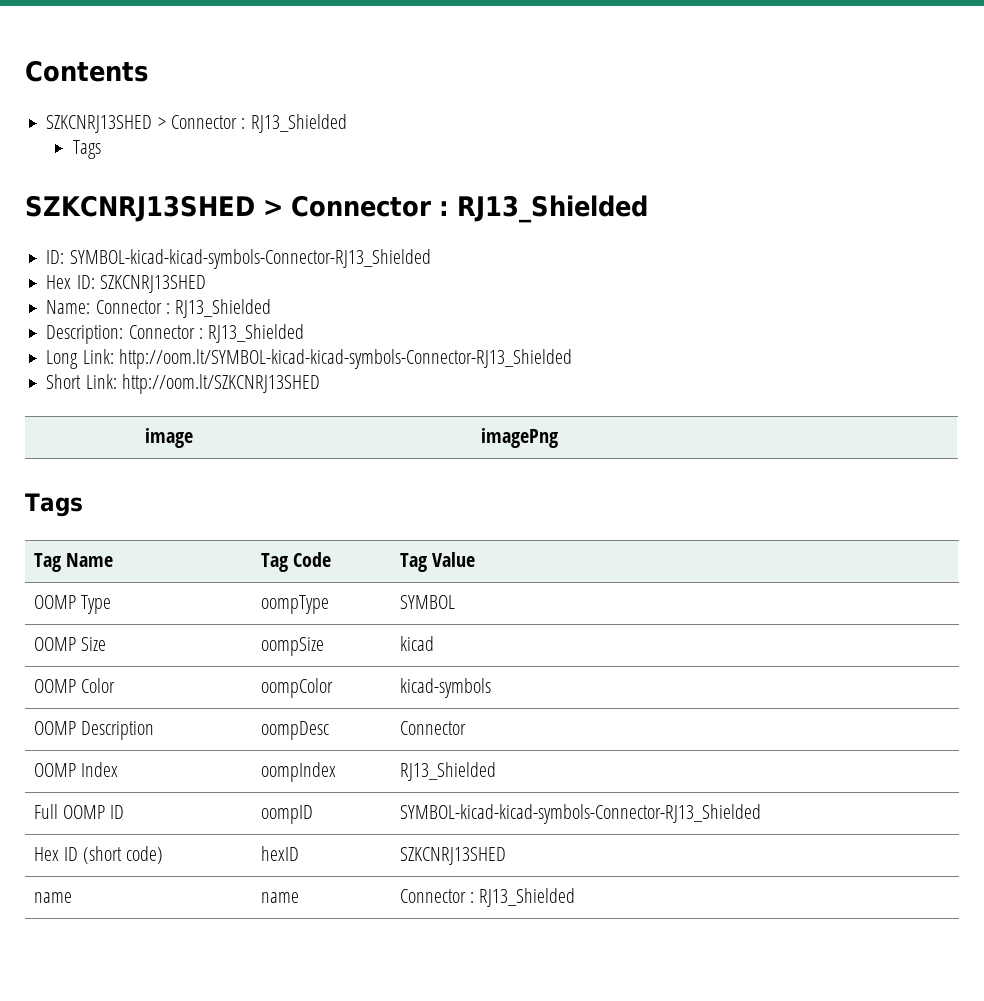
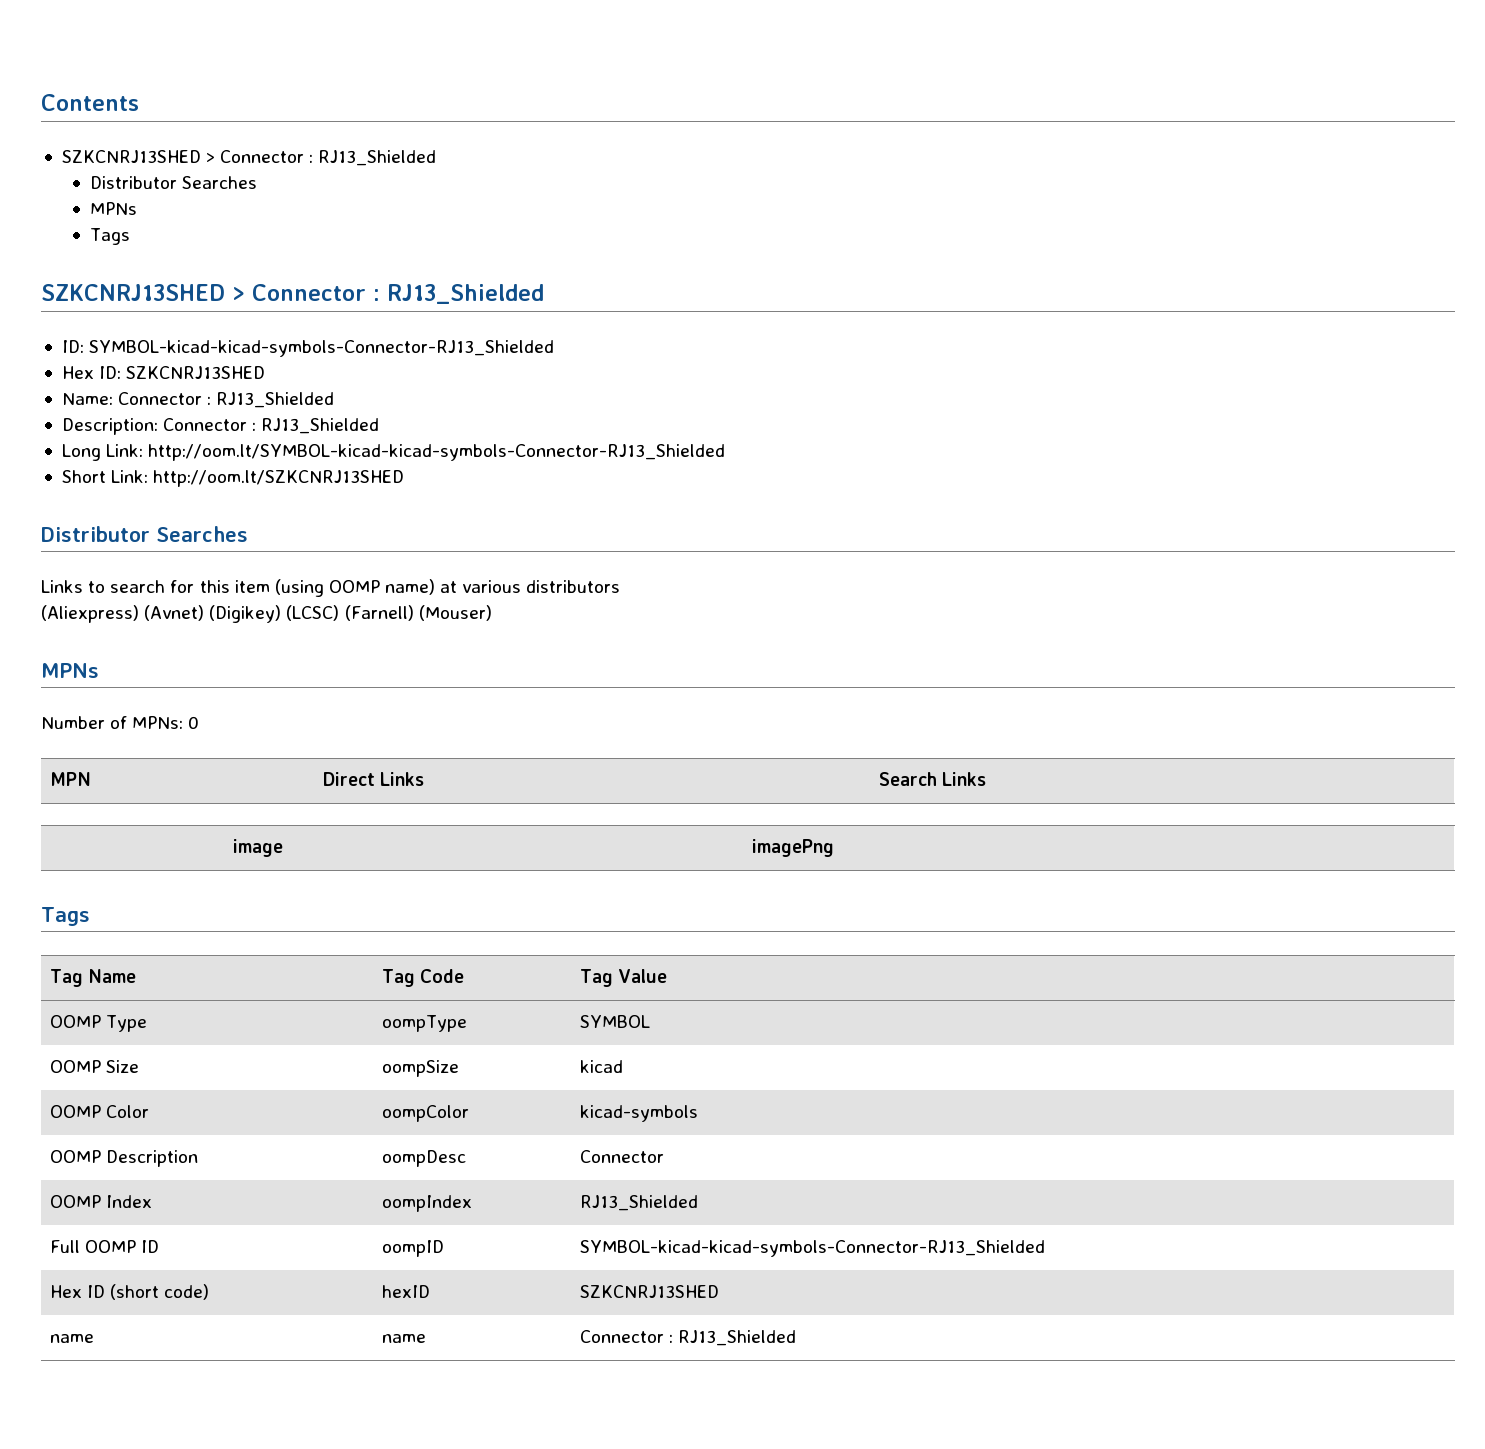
(347, 123) none -> [89,176,258,189] [89,202,137,215] // Distributor Searches // MPNs
(320, 384) none -> [41,526,248,542] [41,579,621,597] [41,605,492,623] [41,663,99,678] [41,716,200,729] [49,772,91,786] [322,772,424,786] [878,772,986,786] // Distributor Searches // Links to search for this item (using OOMP name) at various distributors // (Aliexpress) (Avnet) (Digikey) (LCSC) (Farnell) (Mouser) // MPNs // Number of MPNs: 0 // MPN | Direct Links | Search Links

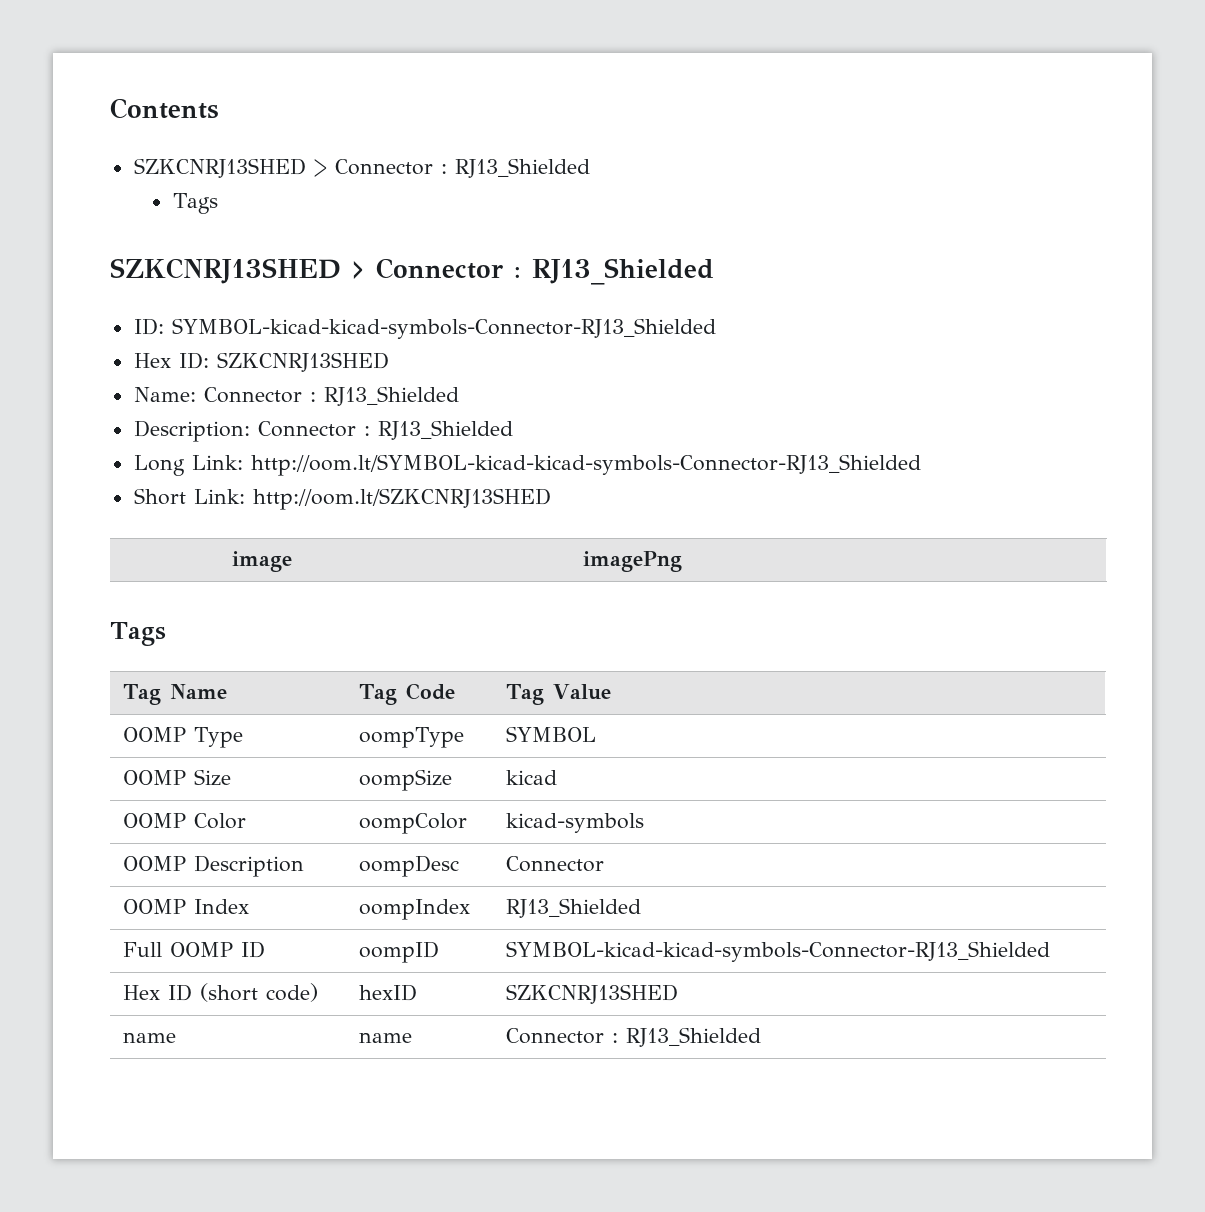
[89,176,258,189] [89,202,137,215] // Distributor Searches // MPNs -> (590, 168) none
[41,526,248,542] [41,579,621,597] [41,605,492,623] [41,663,99,678] [41,716,200,729] [49,772,91,786] [322,772,424,786] [878,772,986,786] // Distributor Searches // Links to search for this item (using OOMP name) at various distributors // (Aliexpress) (Avnet) (Digikey) (LCSC) (Farnell) (Mouser) // MPNs // Number of MPNs: 0 // MPN | Direct Links | Search Links -> (551, 499) none

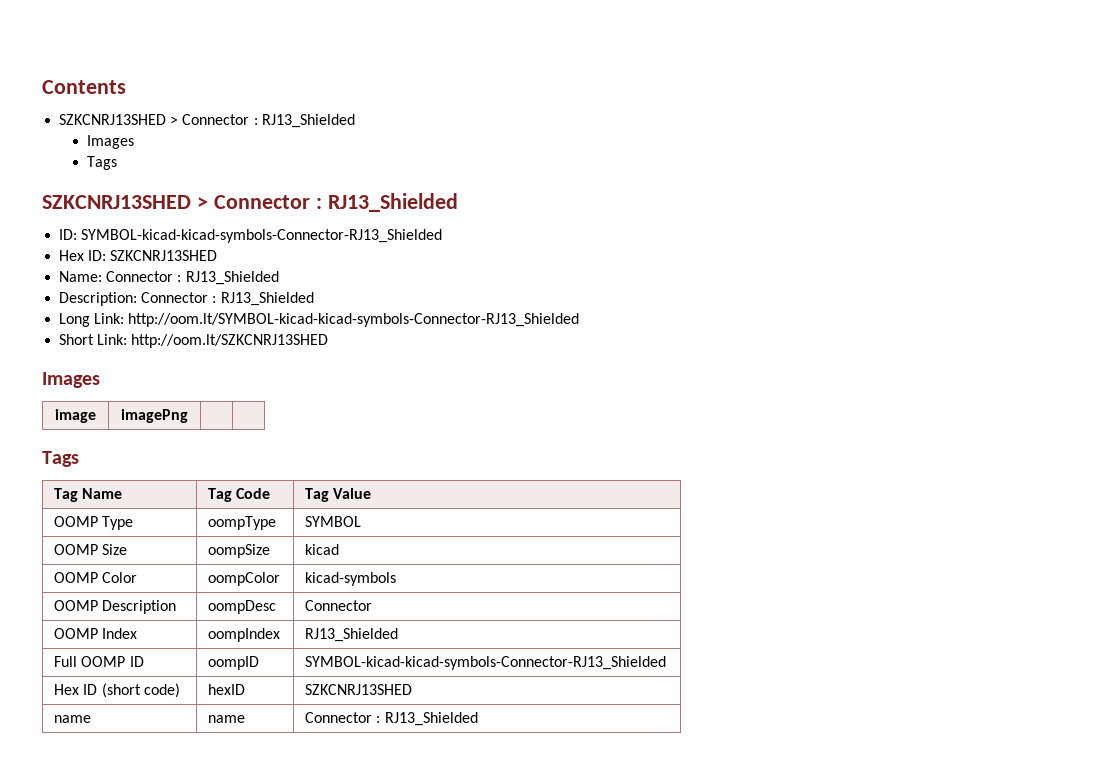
(590, 168) none -> [86,135,134,149] // Images
(551, 499) none -> [42,372,100,388] // Images

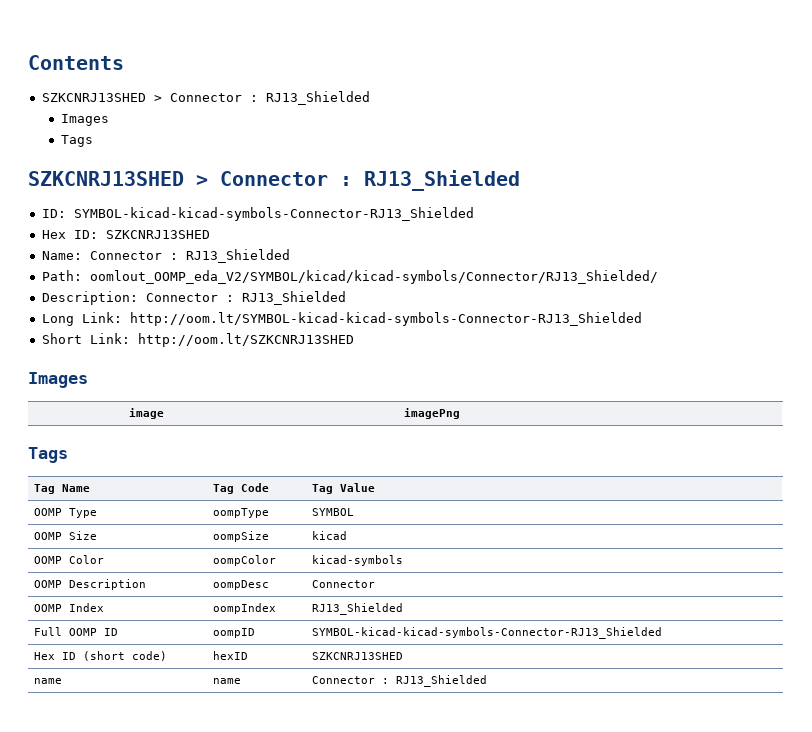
(279, 278) none -> [41,270,658,284] // Path: oomlout_OOMP_eda_V2/SYMBOL/kicad/kicad-symbols/Connector/RJ13_Shielded/

